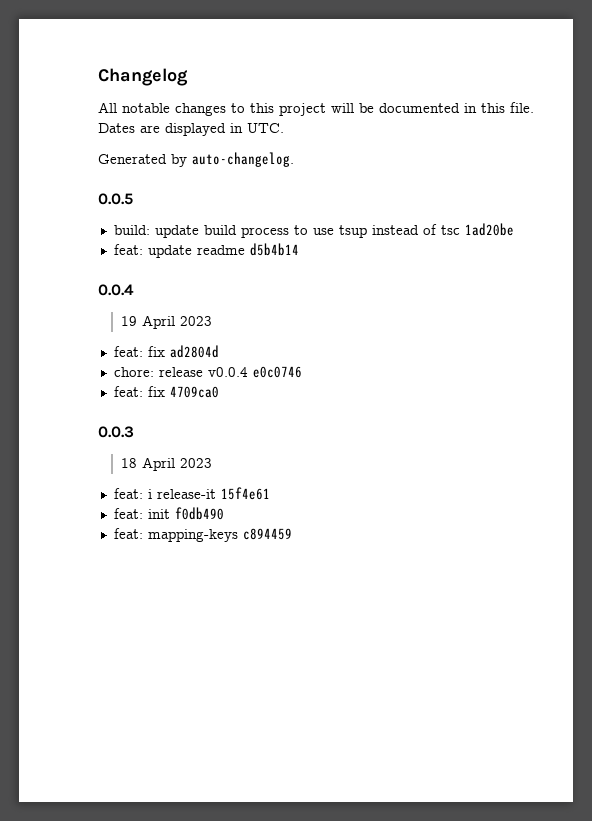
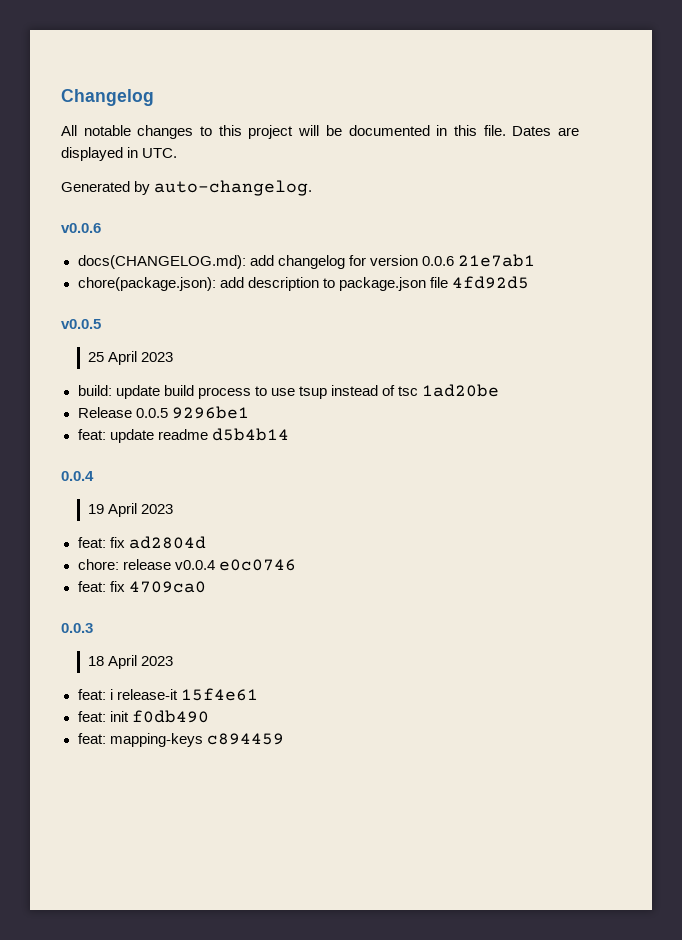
[98,193,133,205] 0.0.5 -> [61,223,101,233] [77,254,535,269] [77,276,529,291] [61,319,101,329] [87,351,173,365] v0.0.6 // docs(CHANGELOG.md): add changelog for version 0.0.6 21e7ab1 // chore(package.json): add description to package.json file 4fd92d5 // v0.0.5 // 25 April 2023
(514, 229) none -> [77,406,249,419] // Release 0.0.5 9296be1

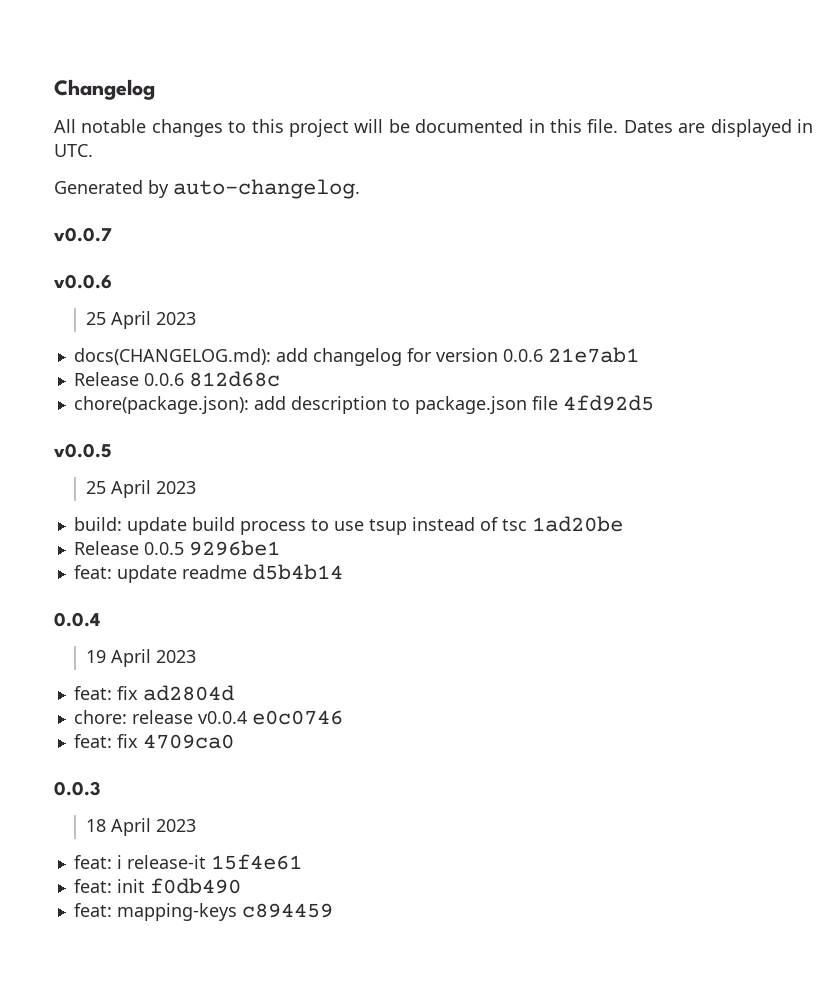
(313, 188) none -> [54,227,112,242] // v0.0.7
(101, 228) none -> [86,311,197,329] // 25 April 2023
(535, 260) none -> [73,371,280,387] // Release 0.0.6 812d68c

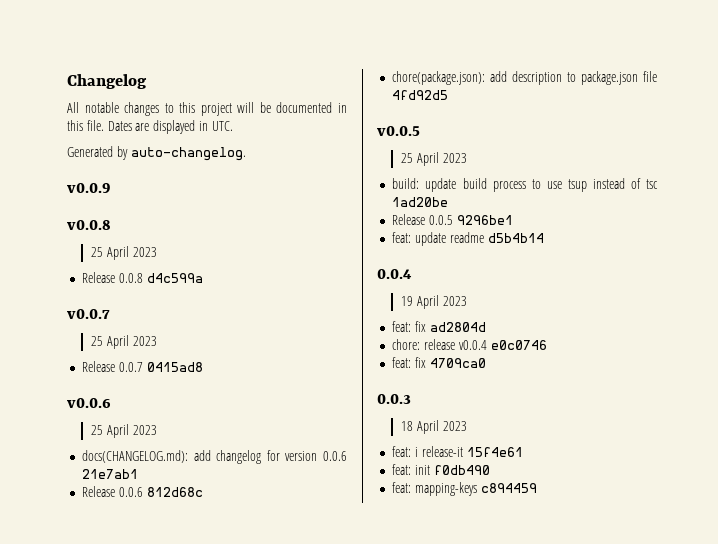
[54,227,112,242] v0.0.7 -> [67,183,111,193] [67,220,111,230] [91,246,157,260] [82,272,203,283] [67,309,110,319] [91,335,157,349] [82,361,203,372] v0.0.9 // v0.0.8 // 25 April 2023 // Release 0.0.8 d4c599a // v0.0.7 // 25 April 2023 // Release 0.0.7 0415ad8

